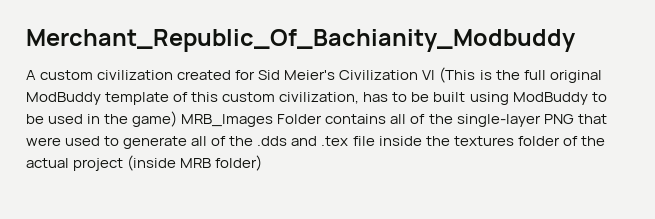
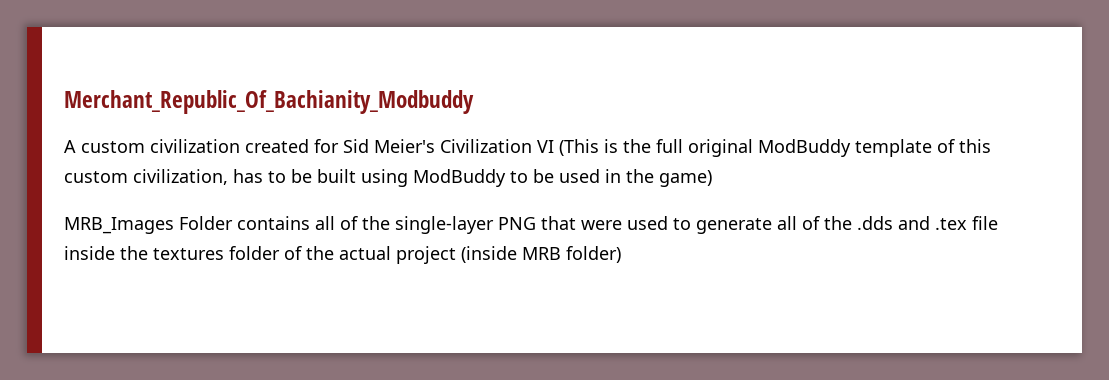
(178, 119) none -> (712, 178) //

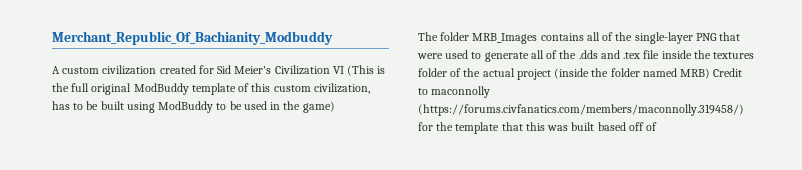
[64,216,233,234] MRB_Images Folder -> [418,32,538,44] The folder MRB_Images
[522,246,621,263] MRB folder) -> [591,68,743,79] [418,86,491,98] [418,104,744,116] [418,122,658,134] the folder named MRB) Credit to maconnolly (https://forums.civfanatics.com/members/maconnolly.319458/) for the template that this was built based off of

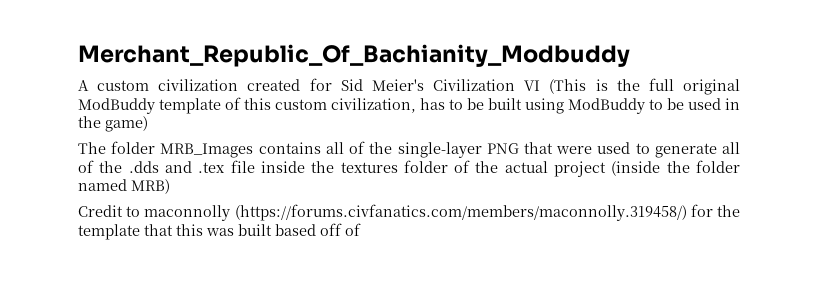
(711, 73) none -> (170, 186) //

